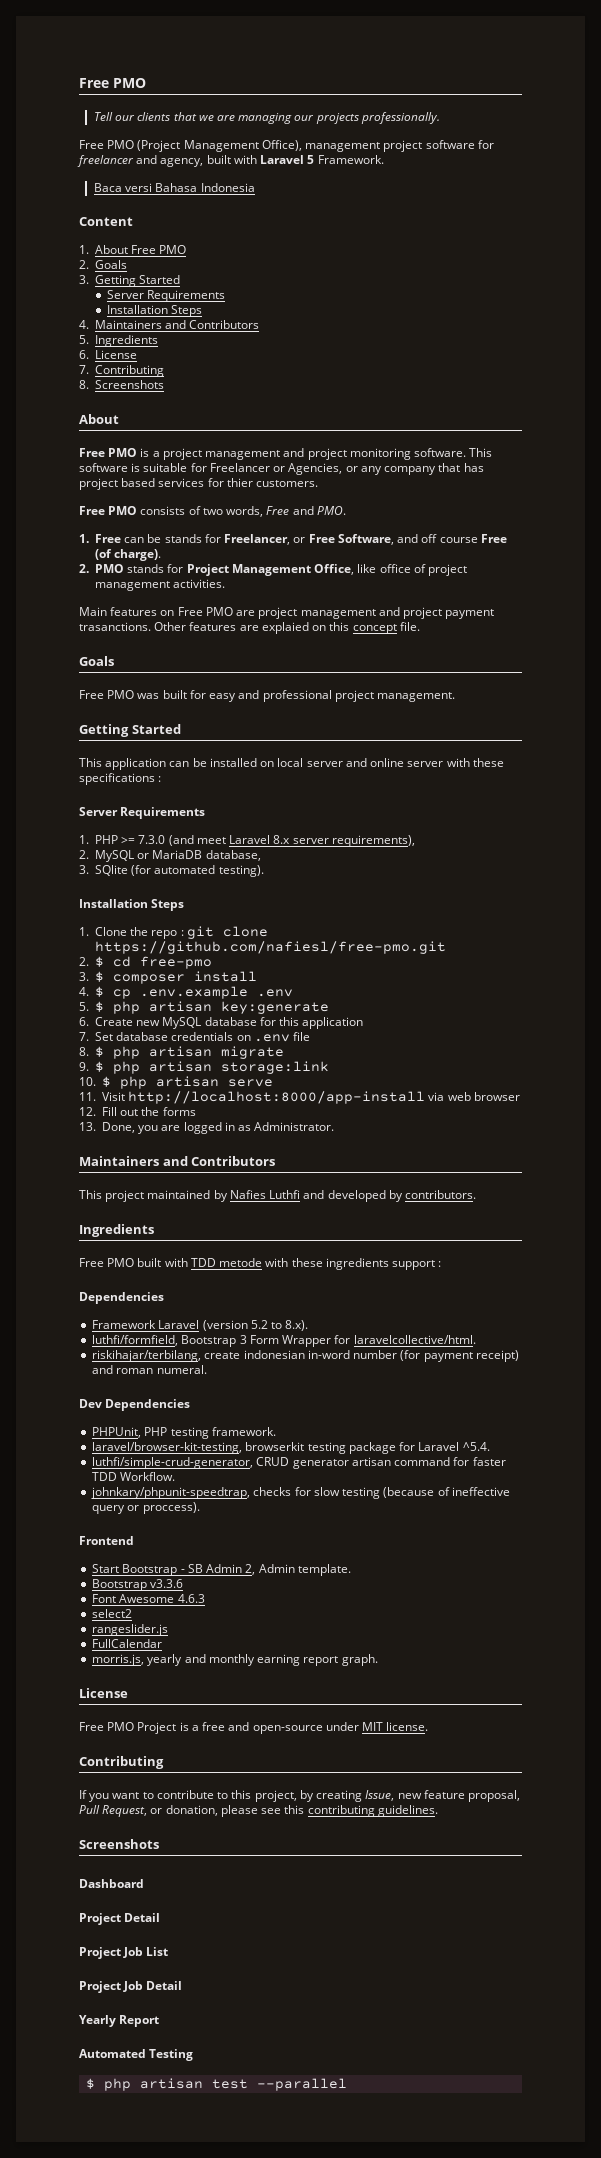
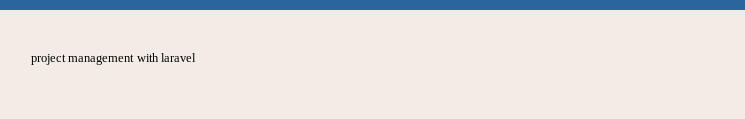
[79,78,146,88] [93,112,440,124] [79,140,494,152] [77,155,384,167] [93,183,255,192] [79,217,133,226] [79,245,187,254] [79,260,127,269] [79,275,181,287] [107,290,226,302] [107,305,203,317] [79,320,260,329] [79,335,158,347] [79,350,137,359] [79,365,164,377] [79,380,164,389] [79,414,119,424] [79,448,493,460] [79,463,484,475] [79,478,319,490] [79,506,346,517] [79,534,507,545] [95,549,162,561] [79,564,468,576] [95,579,226,591] [79,607,495,619] [79,622,420,634] [79,656,114,666] [79,690,456,702] [79,724,181,737] [79,758,504,770] [79,773,162,785] [79,807,206,819] [79,835,415,847] [79,850,261,862] [79,865,264,877] [79,899,185,911] [79,926,268,939] [95,941,446,954] [79,956,212,969] [79,971,257,984] [79,986,293,999] [79,1001,329,1014] [79,1017,364,1029] [79,1032,311,1042] [79,1046,284,1059] [79,1061,329,1074] [79,1076,273,1089] [79,1091,520,1104] [79,1107,196,1116] [79,1122,335,1134] [79,1156,276,1166] [79,1190,477,1202] [79,1224,154,1237] [79,1258,442,1270] [79,1292,164,1304] [92,1320,309,1331] [92,1335,476,1347] [92,1350,519,1362] [92,1365,207,1374] [79,1399,191,1411] [92,1427,276,1439] [92,1442,490,1454] [92,1457,506,1469] [92,1472,176,1481] [91,1487,510,1499] [92,1502,200,1514] [79,1536,134,1545] [92,1564,351,1576] [92,1579,184,1591] [92,1594,205,1603] [92,1609,133,1618] [92,1624,169,1636] [92,1639,163,1648] [92,1654,378,1666] [79,1688,128,1698] [79,1722,429,1734] [79,1756,164,1769] [79,1790,521,1802] [79,1805,438,1817] [79,1839,159,1849] [79,1879,144,1888] [79,1913,161,1925] [79,1947,169,1959] [79,1981,183,1993] [79,2015,160,2027] [79,2049,194,2061] [86,2078,348,2091] Free PMO // Tell our clients that we are managing our projects professionally. // Free PMO (Project Management Office), management project software for freelancer and agency, built with Laravel 5 Framework. // Baca versi Bahasa Indonesia // Content // 1. About Free PMO // 2. Goals // 3. Getting Started // Server Requirements // Installation Steps // 4. Maintainers and Contributors // 5. Ingredients // 6. License // 7. Contributing // 8. Screenshots // About // Free PMO is a project management and project monitoring software. This software is suitable for Freelancer or Agencies, or any company that has project based services for thier customers. // Free PMO consists of two words, Free and PMO. // 1. Free can be stands for Freelancer, or Free Software, and off course Free (of charge). // 2. PMO stands for Project Management Office, like office of project management activities. // Main features on Free PMO are project management and project payment trasanctions. Other features are explaied on this concept file. // Goals // Free PMO was built for easy and professional project management. // Getting Started // This application can be installed on local server and online server with these specifications : // Server Requirements // 1. PHP >= 7.3.0 (and meet Laravel 8.x server requirements), // 2. MySQL or MariaDB database, // 3. SQlite (for automated testing). // Installation Steps // 1. Clone the repo : git clone https://github.com/nafiesl/free-pmo.git // 2. $ cd free-pmo // 3. $ composer install // 4. $ cp .env.example .env // 5. $ php artisan key:generate // 6. Create new MySQL database for this application // 7. Set database credentials on .env file // 8. $ php artisan migrate // 9. $ php artisan storage:link // 10. $ php artisan serve // 11. Visit http://localhost:8000/app-install via web browser // 12. Fill out the forms // 13. Done, you are logged in as Administrator. // Maintainers and Contributors // This project maintained by Nafies Luthfi and developed by contributors. // Ingredients // Free PMO built with TDD metode with these ingredients support : // Dependencies // Framework Laravel (version 5.2 to 8.x). // luthfi/formfield, Bootstrap 3 Form Wrapper for laravelcollective/html. // riskihajar/terbilang, create indonesian in-word number (for payment receipt) and roman numeral. // Dev Dependencies // PHPUnit, PHP testing framework. // laravel/browser-kit-testing, browserkit testing package for Laravel ^5.4. // luthfi/simple-crud-generator, CRUD generator artisan command for faster TDD Workflow. // johnkary/phpunit-speedtrap, checks for slow testing (because of ineffective query or proccess). // Frontend // Start Bootstrap - SB Admin 2, Admin template. // Bootstrap v3.3.6 // Font Awesome 4.6.3 // select2 // rangeslider.js // FullCalendar // morris.js, yearly and monthly earning report graph. // License // Free PMO Project is a free and open-source under MIT license. // Contributing // If you want to contribute to this project, by creating Issue, new feature proposal, Pull Request, or donation, please see this contributing guidelines. // Screenshots // Dashboard // Project Detail // Project Job List // Project Job Detail // Yearly Report // Automated Testing // $ php artisan test --parallel -> [31,53,197,65] project management with laravel

